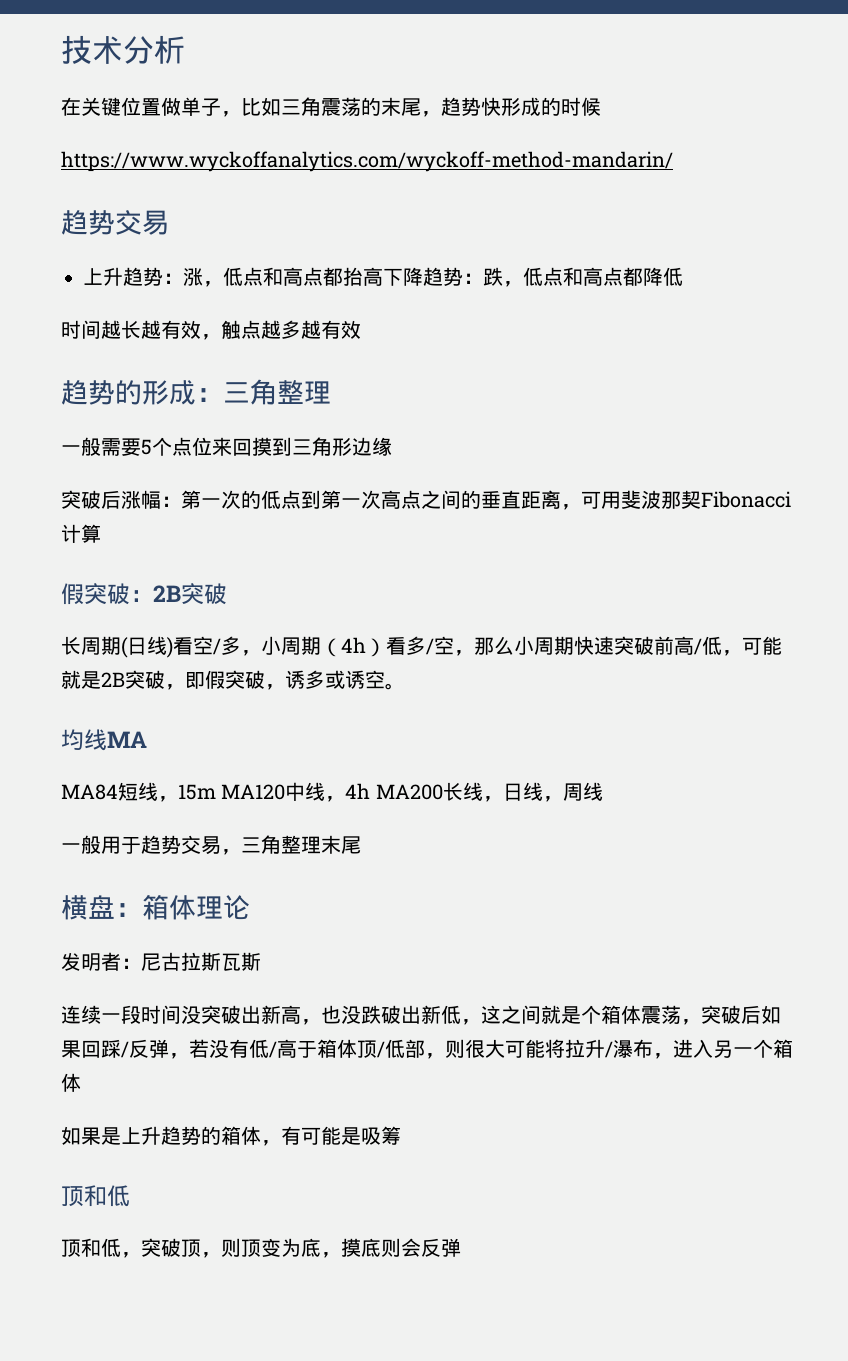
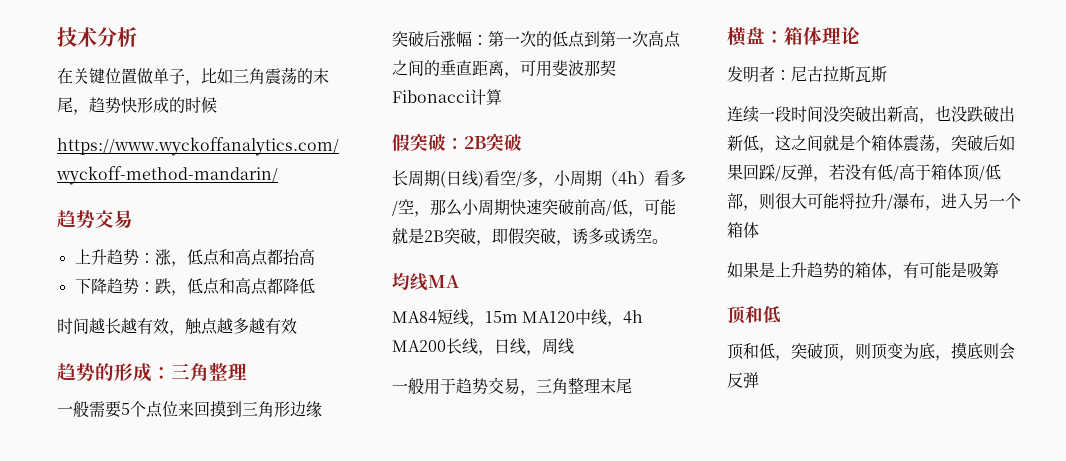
(383, 276) none -> (315, 256) //

